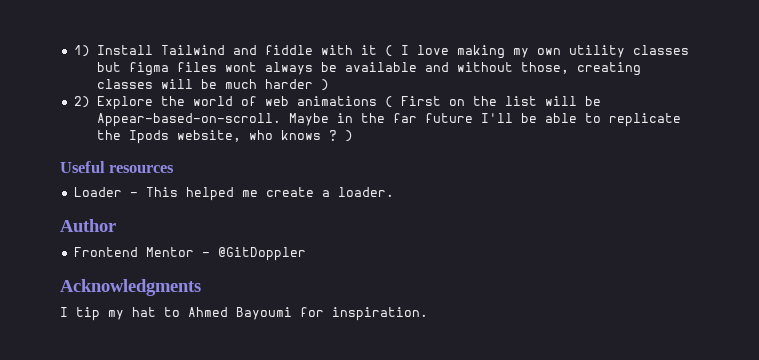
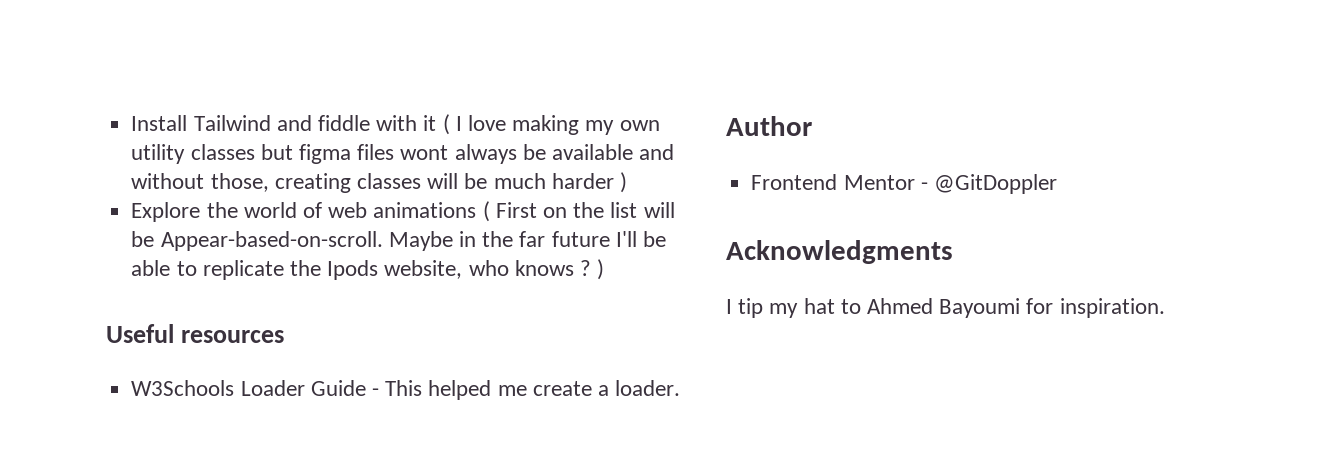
[73,45,90,57] 1) -> (131, 123) none
[73,96,90,108] 2) -> (627, 182) none
[73,187,122,197] Loader -> [131,380,366,396] W3Schools Loader Guide

